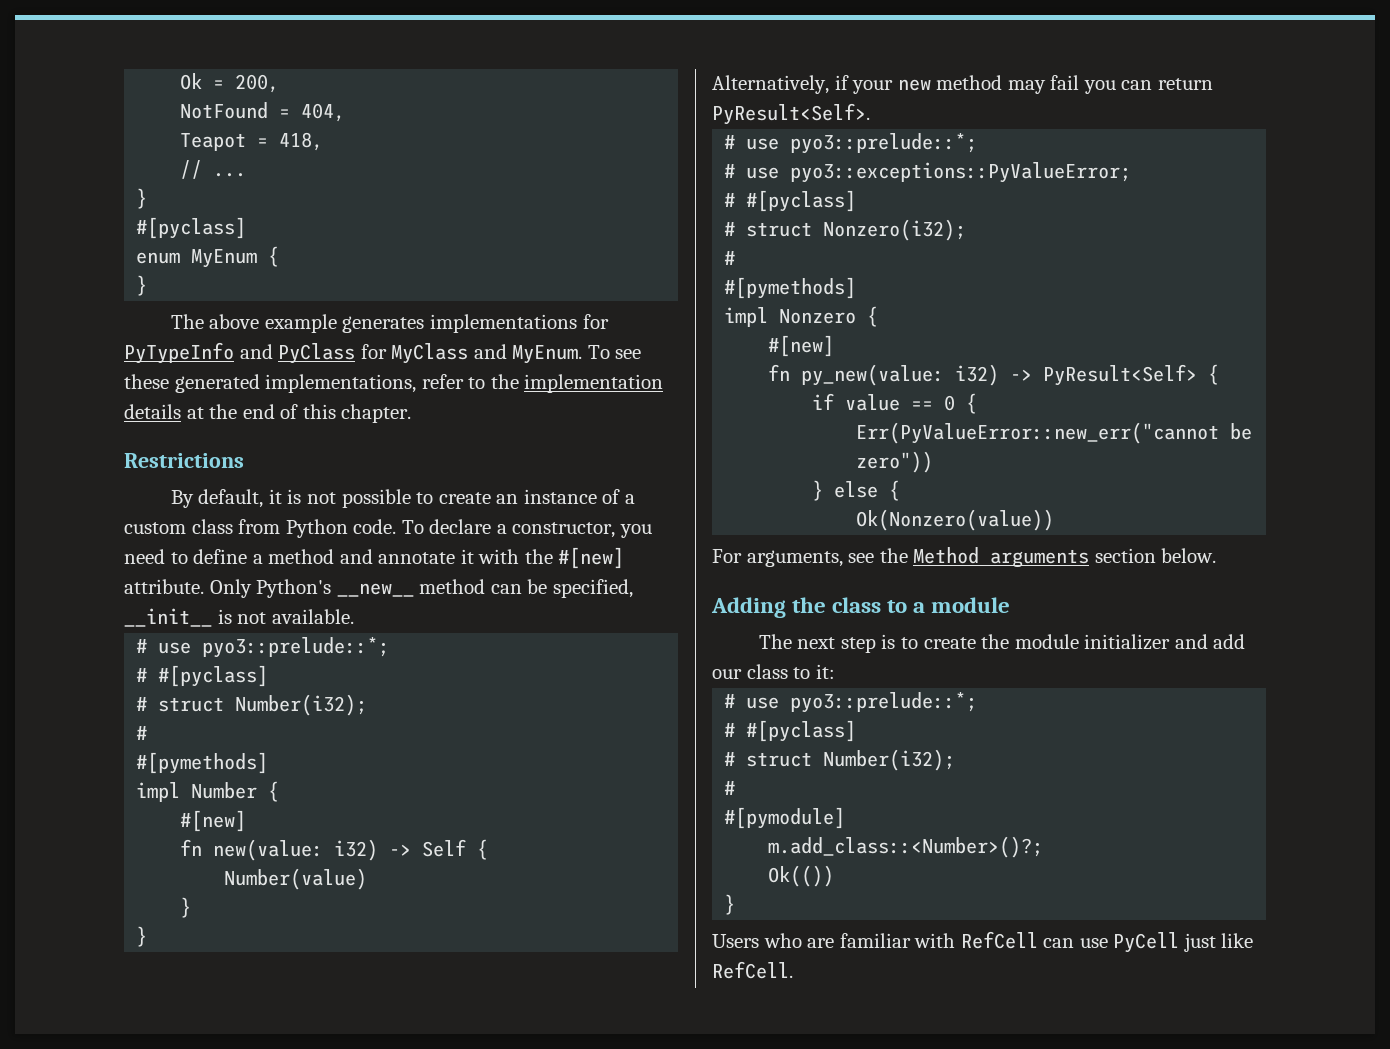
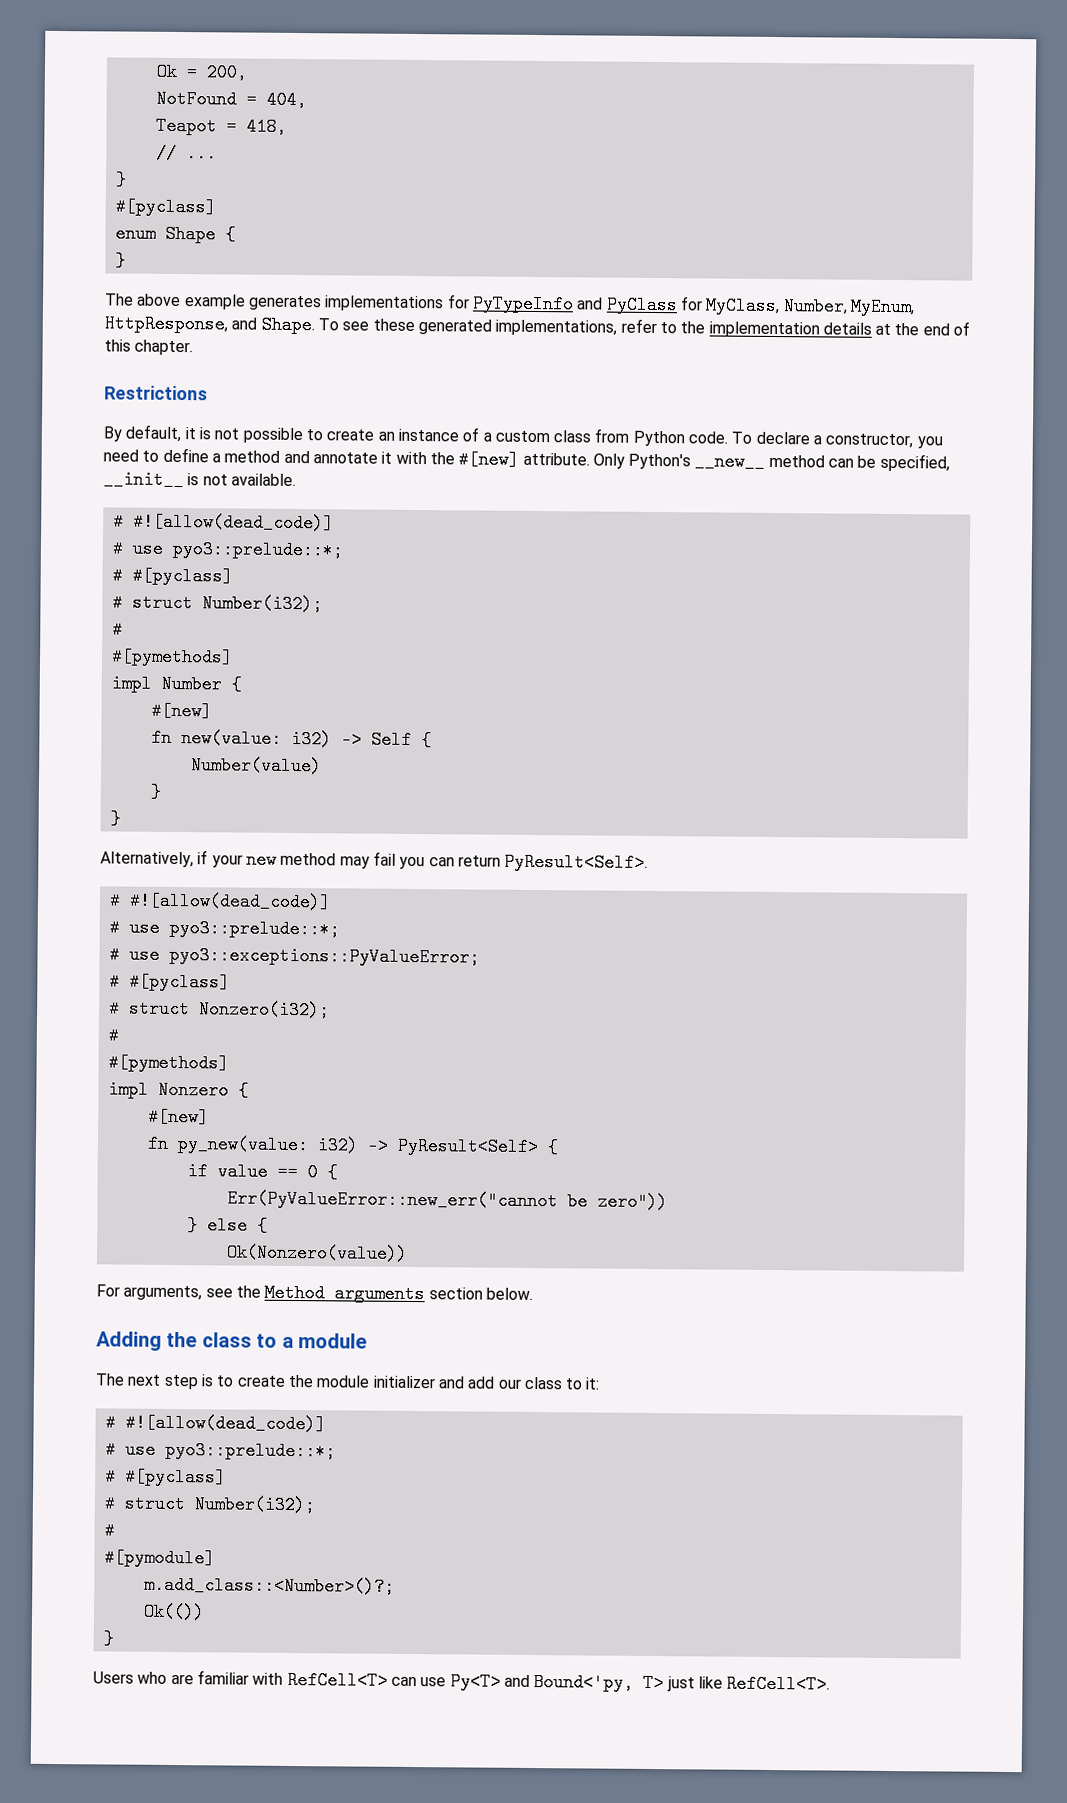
[191,249,258,268] MyEnum -> [164,224,216,244] Shape
[391,343,583,364] MyClass and MyEnum. -> [705,296,915,317] [104,314,315,335] MyClass, Number, MyEnum, HttpResponse, and Shape.
(354, 616) none -> [112,512,334,533] // # #![allow(dead_code)]
(870, 114) none -> [108,891,331,912] // # #![allow(dead_code)]
(835, 671) none -> [104,1413,326,1434] // # #![allow(dead_code)]
[960,931,1038,949] RefCell -> [286,1670,388,1690] RefCell<T>
[1113,932,1180,953] PyCell -> [449,1672,665,1693] Py<T> and Bound<'py, T>
[712,961,793,979] RefCell. -> [726,1674,831,1694] RefCell<T>.

